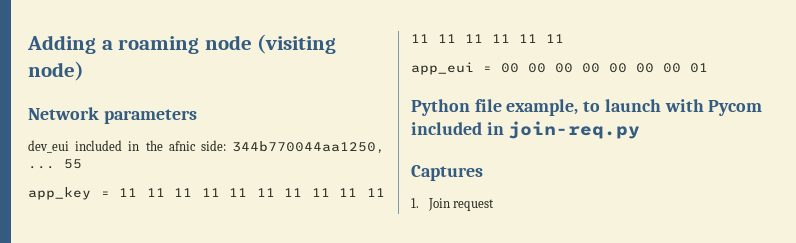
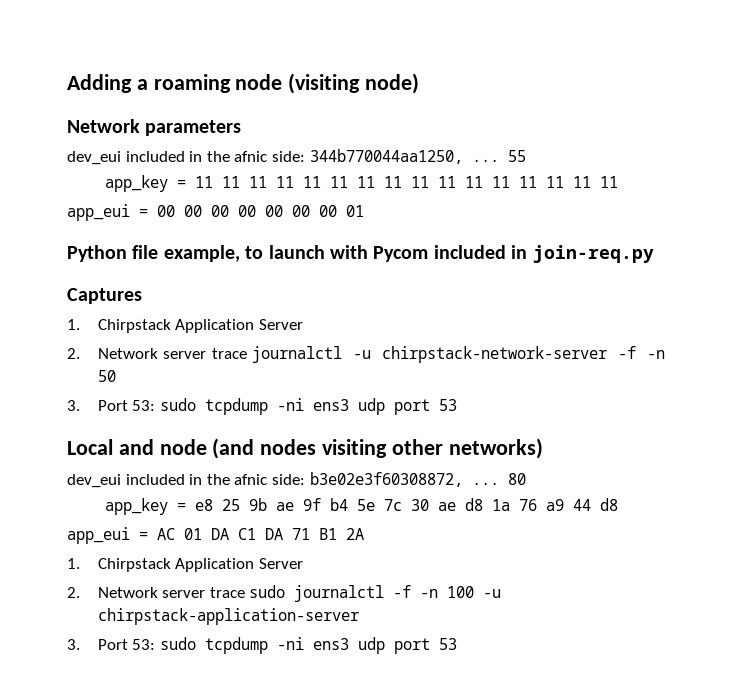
[427,198,495,211] Join request -> [97,319,303,333] [67,346,665,363] [97,370,116,382] [67,398,457,415] [67,438,543,459] [67,472,526,488] [104,498,618,515] [67,527,364,544] [67,558,303,572] [67,585,502,602] [97,608,359,625] [67,637,457,654] Chirpstack Application Server // 2. Network server trace journalctl -u chirpstack-network-server -f -n 50 // 3. Port 53: sudo tcpdump -ni ens3 udp port 53 // Local and node (and nodes visiting other networks) // dev_eui included in the afnic side: b3e02e3f60308872, ... 80 // app_key = e8 25 9b ae 9f b4 5e 7c 30 ae d8 1a 76 a9 44 d8 // app_eui = AC 01 DA C1 DA 71 B1 2A // 1. Chirpstack Application Server // 2. Network server trace sudo journalctl -f -n 100 -u chirpstack-application-server // 3. Port 53: sudo tcpdump -ni ens3 udp port 53

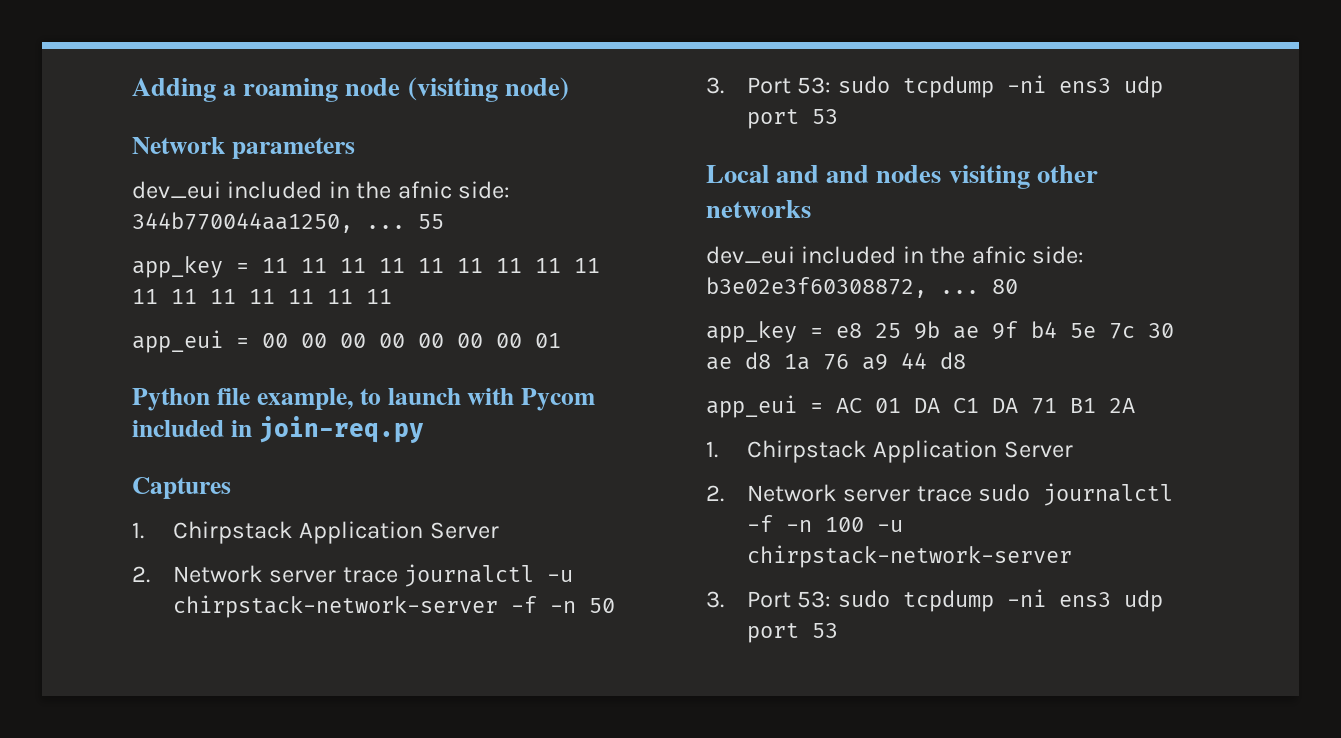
[159,438,255,459] node (and -> [826,165,870,183] and
[448,438,543,459] networks) -> [706,200,811,218] networks
[97,608,359,625] chirpstack-application-server -> [746,545,1072,568] chirpstack-network-server

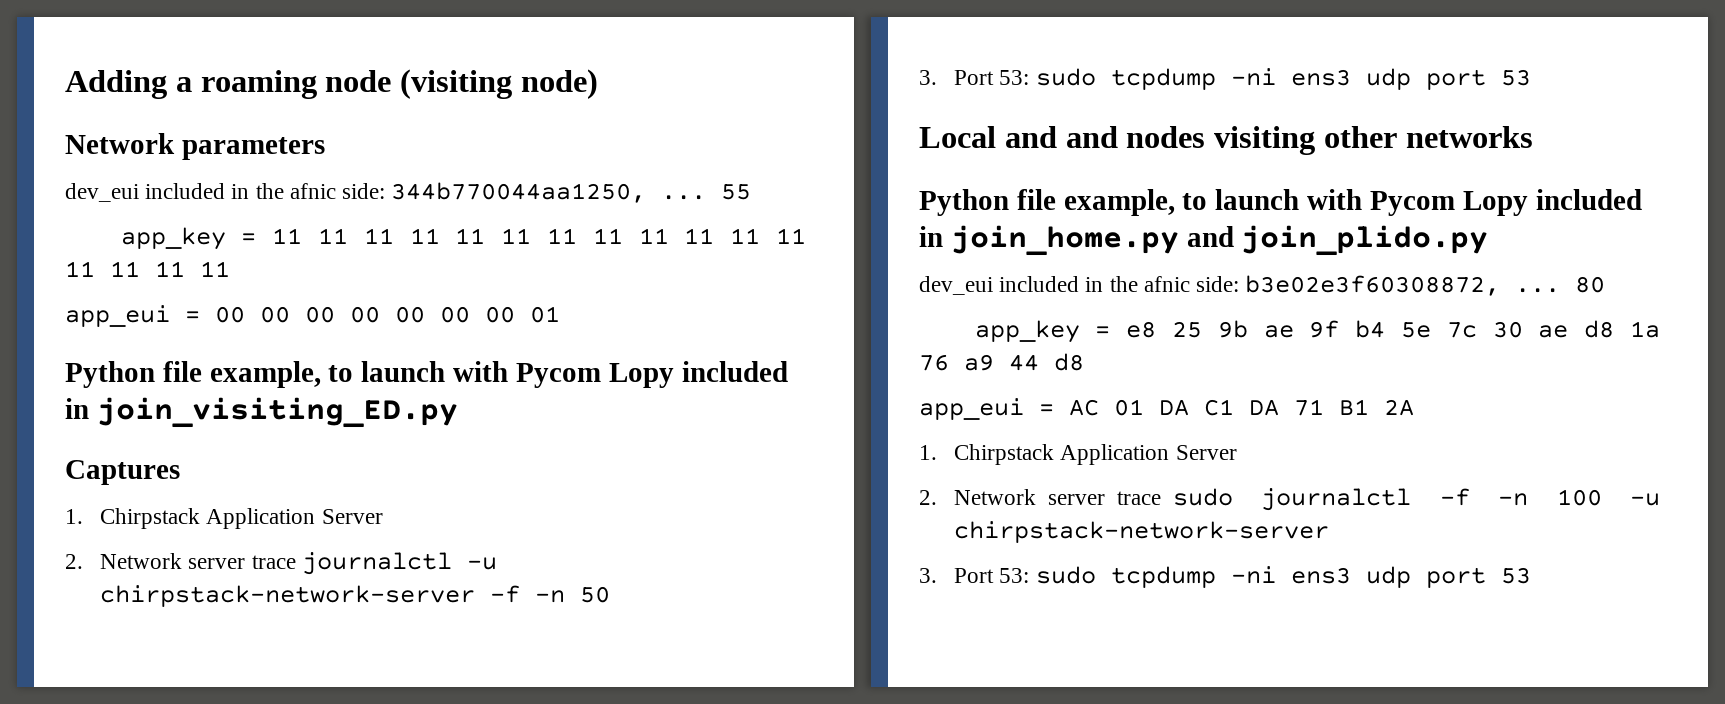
[132,416,424,443] included in join-req.py -> [608,361,788,388] [65,397,458,428] Lopy included in join_visiting_ED.py
(811, 209) none -> [919,189,1642,216] [919,225,1489,256] // Python file example, to launch with Pycom Lopy included in join_home.py and join_plido.py

